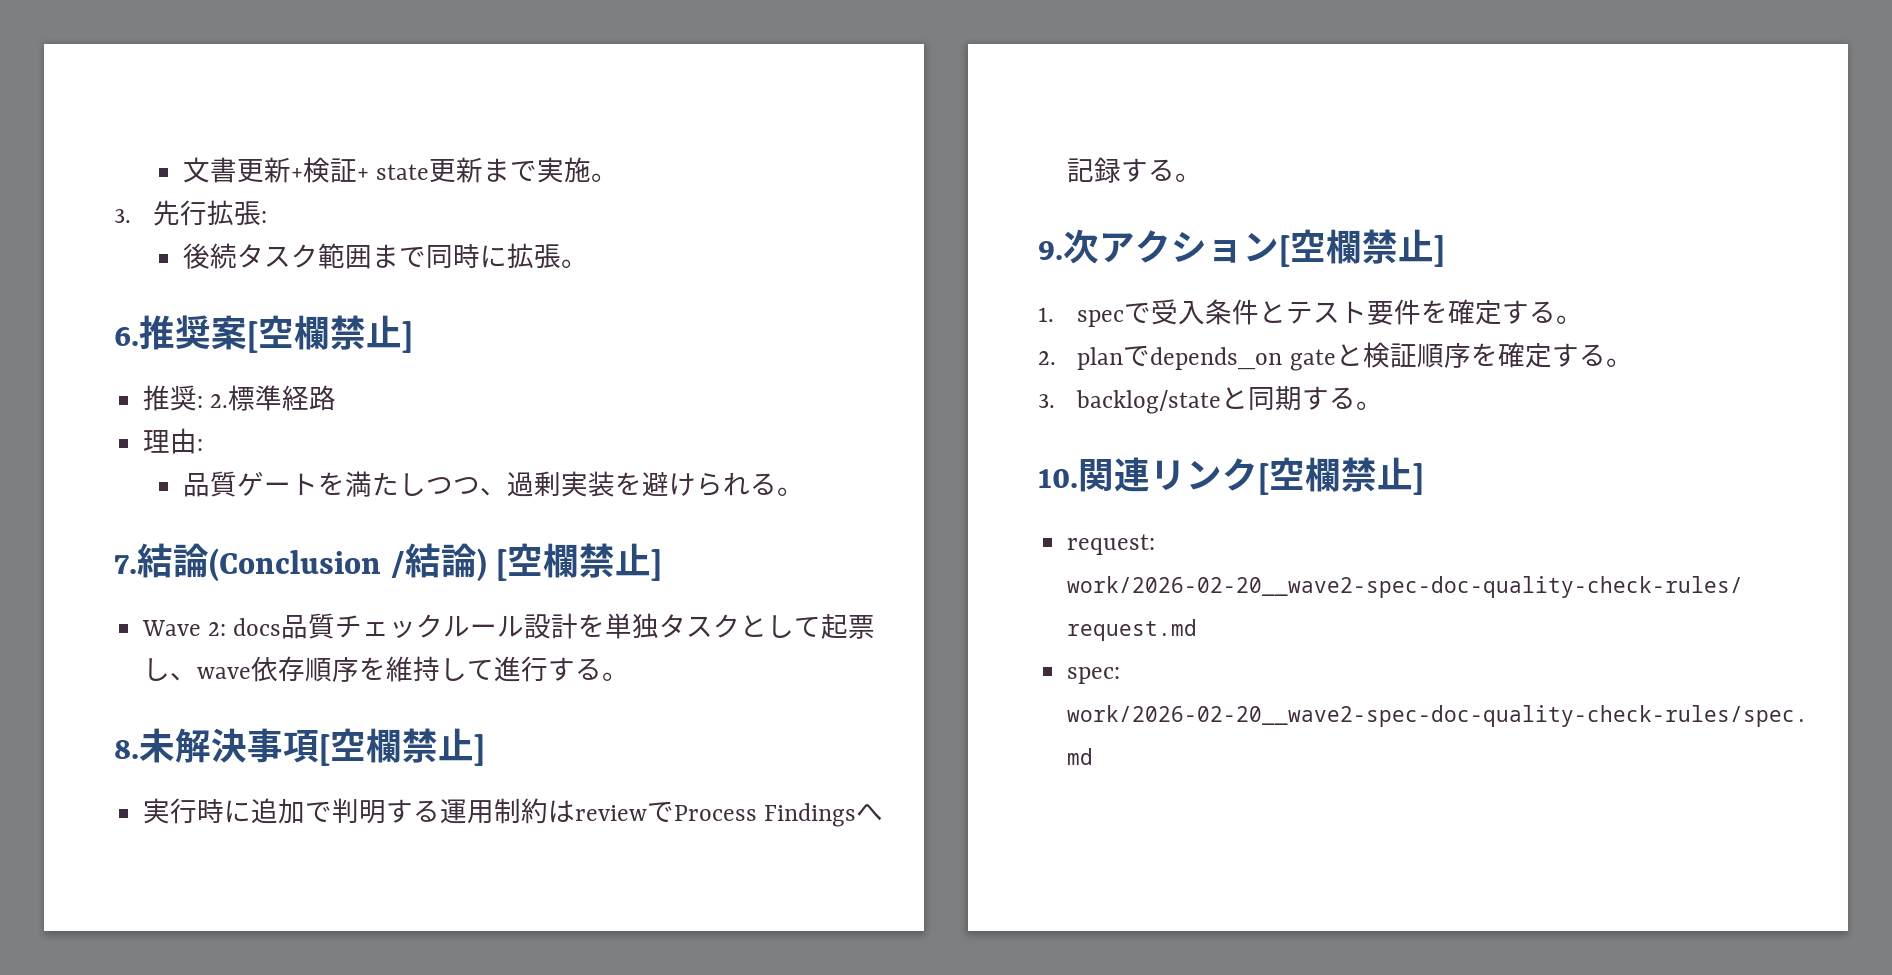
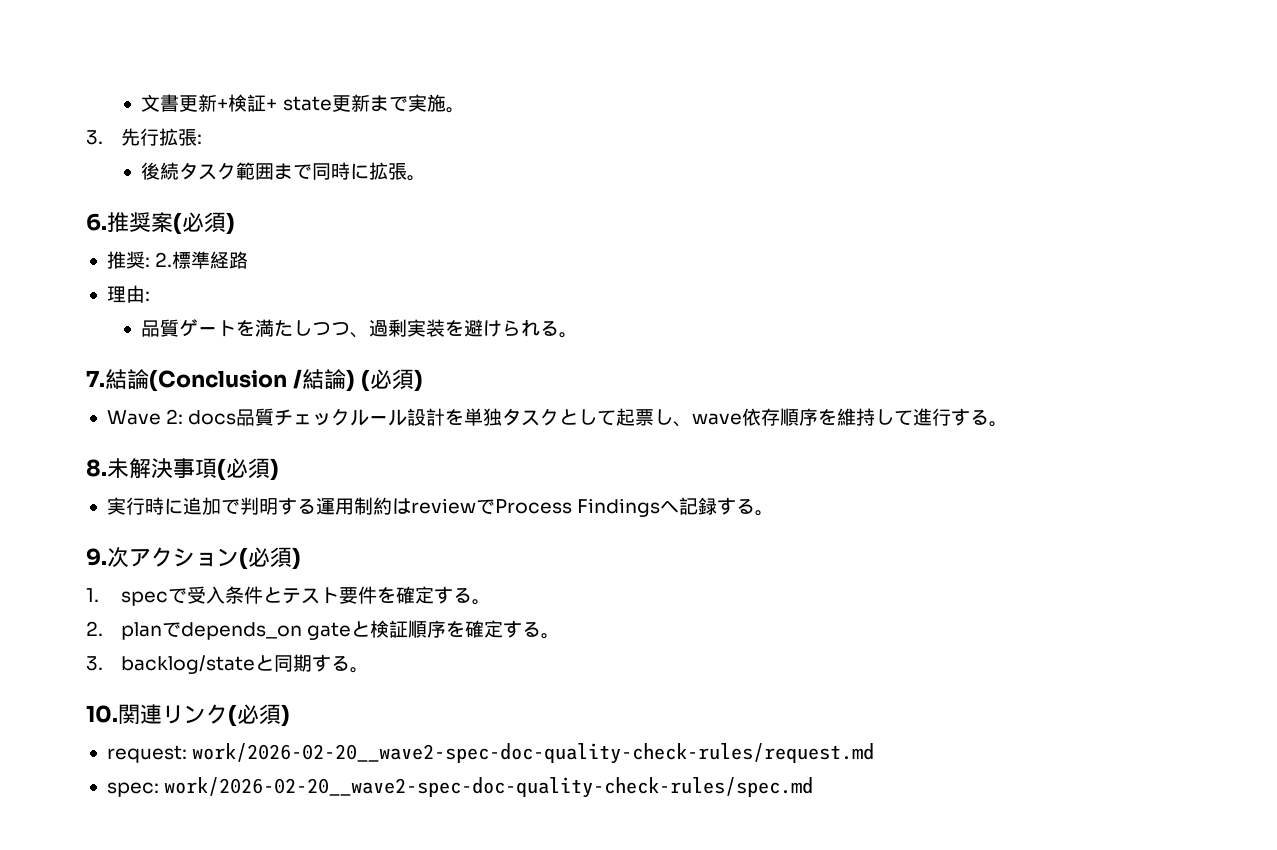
[247,315,413,353] [空欄禁止] -> [173,212,235,235] (必須)
[496,543,663,581] [空欄禁止] -> [360,369,423,392] (必須)
[319,728,485,766] [空欄禁止] -> [217,458,279,481] (必須)
[1279,229,1445,267] [空欄禁止] -> [239,547,301,570] (必須)
[1258,457,1424,495] [空欄禁止] -> [228,704,290,727] (必須)

